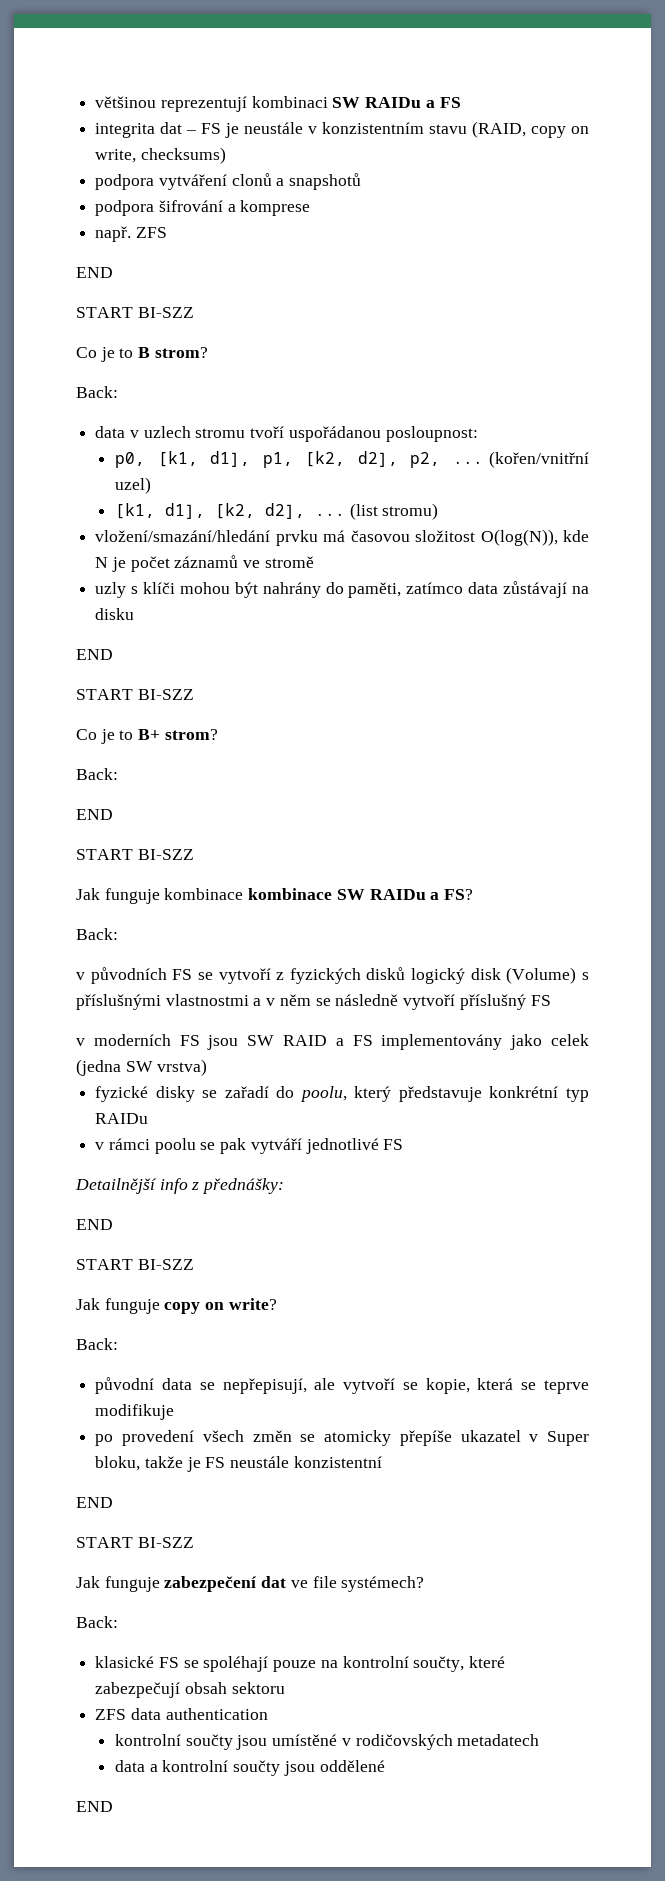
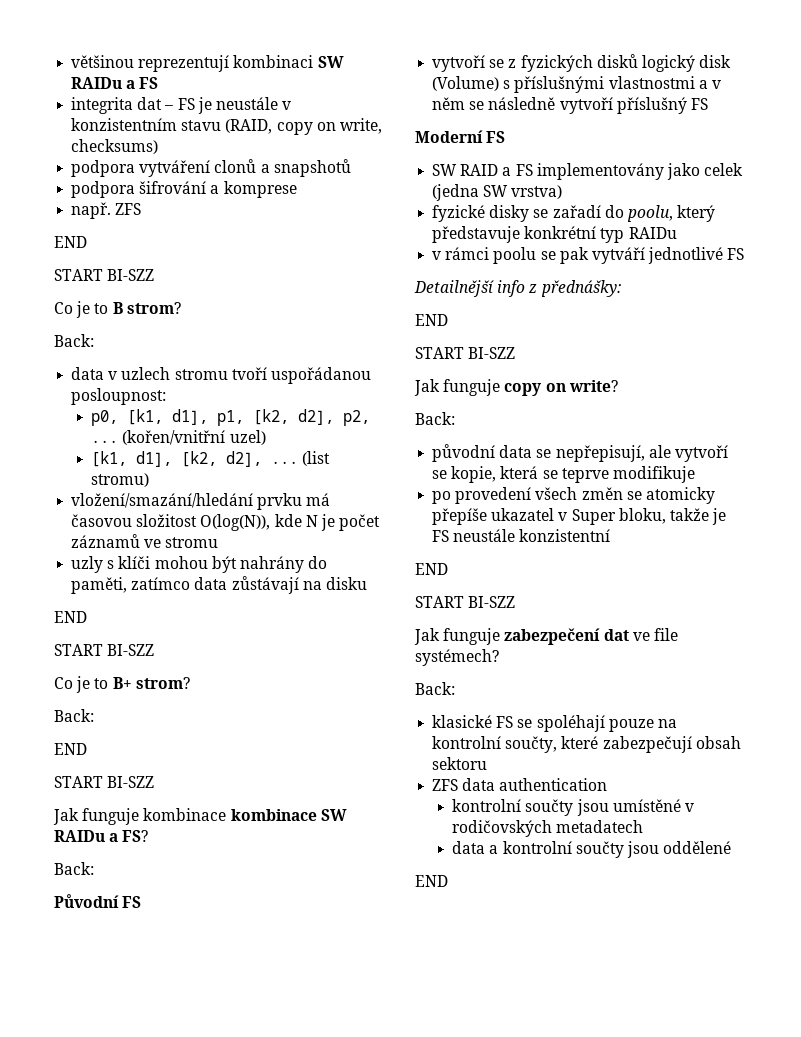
[264,556,314,568] stromě -> [165,537,219,548] stromu
[76,967,271,984] v původních FS se vytvoří -> [54,894,142,908] [432,55,505,72] Původní FS // vytvoří se
[76,1034,239,1050] v moderních FS jsou -> [415,130,506,143] Moderní FS //

